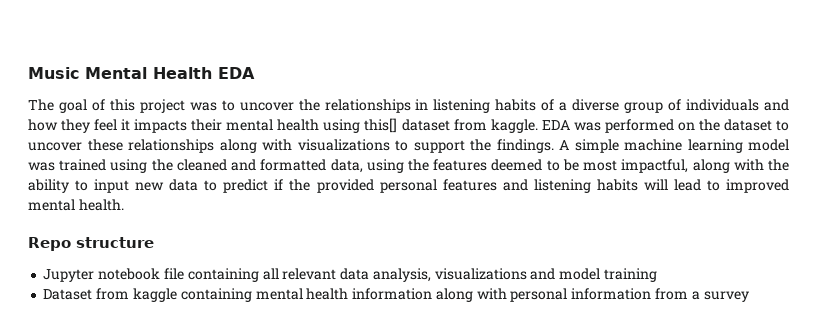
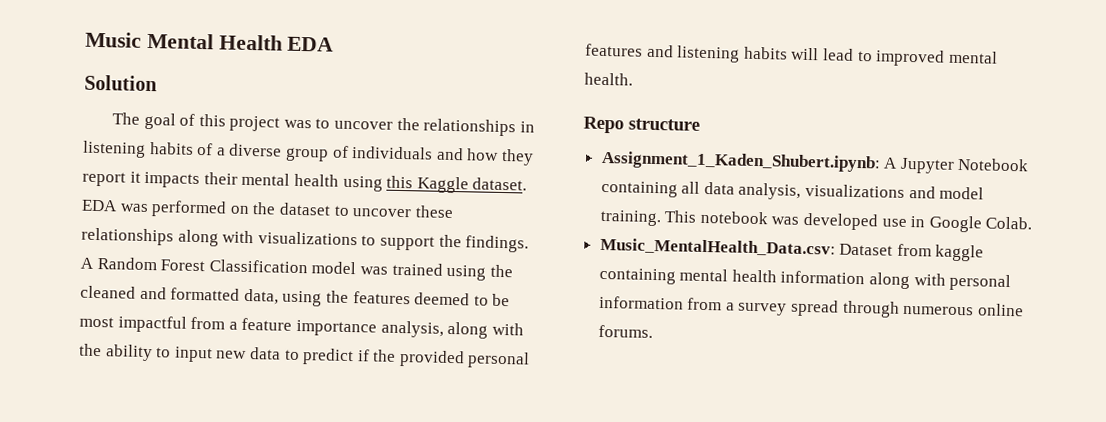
(255, 73) none -> [84,74,157,92] // Solution
[94,119,118,131] feel -> [82,171,126,187] report
[364,118,538,133] this[] dataset from kaggle. -> [386,175,528,194] this Kaggle dataset.
[574,139,743,153] simple machine learning -> [96,257,308,274] Random Forest Classification
[621,159,689,173] impactful, -> [117,315,444,338] impactful from a feature importance analysis,
[43,268,184,282] Jupyter notebook file -> [600,150,1030,174] Assignment_1_Kaden_Shubert.ipynb: A Jupyter Notebook
[282,268,337,280] relevant -> (701, 187) none
[603,268,657,282] training // -> [599,209,1033,233] [599,237,836,257] training. This notebook was developed use in Google Colab. // Music_MentalHealth_Data.csv:
(749, 296) none -> [790,299,1024,318] [597,324,653,338] spread through numerous online forums.

